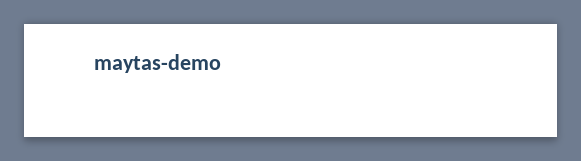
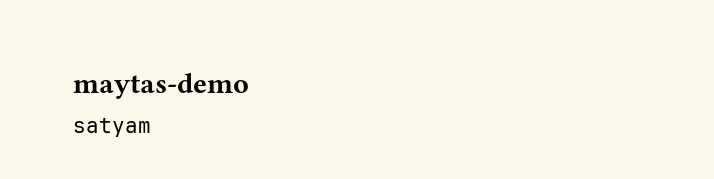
(221, 63) none -> [73,118,151,137] // satyam

